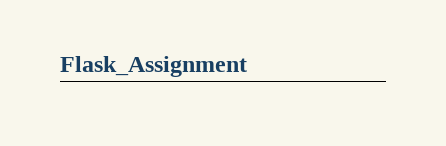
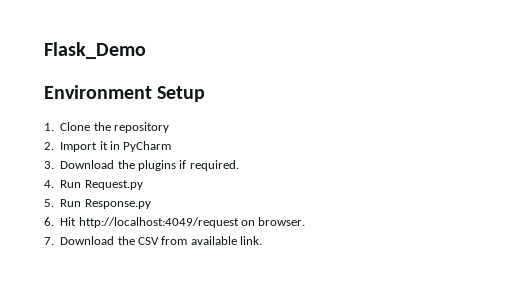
[60,56,247,77] Flask_Assignment -> [44,42,146,59] [44,85,206,102] [44,122,169,133] [44,141,172,152] [44,160,239,171] [44,180,143,190] [44,199,151,209] [44,217,306,228] [44,236,263,245] Flask_Demo // Environment Setup // 1. Clone the repository // 2. Import it in PyCharm // 3. Download the plugins if required. // 4. Run Request.py // 5. Run Response.py // 6. Hit http://localhost:4049/request on browser. // 7. Download the CSV from available link.

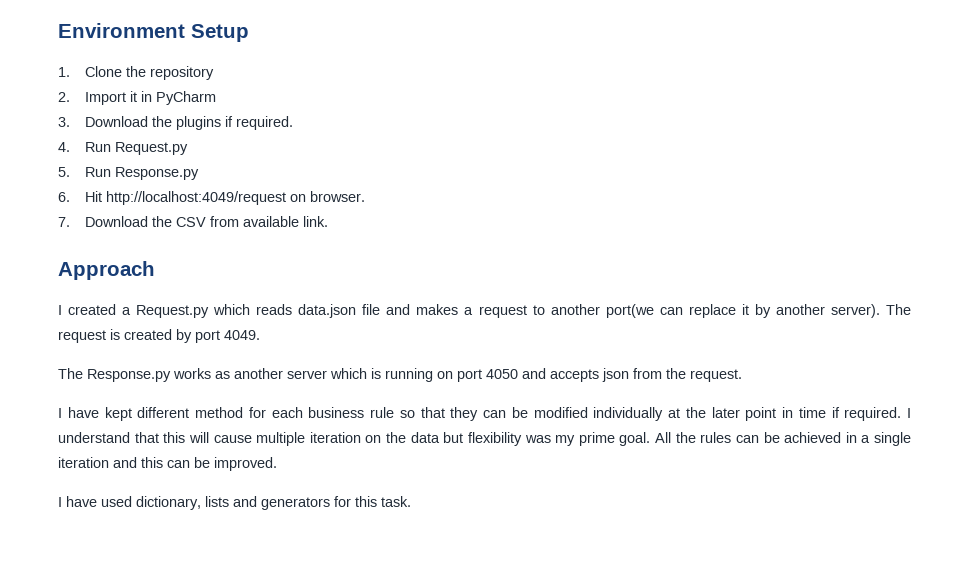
[44,42,146,59] Flask_Demo // -> (58, 30) none
(263, 240) none -> [58,261,155,280] [58,304,911,318] [58,329,260,343] [58,368,742,382] [58,407,911,421] [58,432,911,446] [58,457,277,471] [58,496,411,510] // Approach // I created a Request.py which reads data.json file and makes a request to another port(we can replace it by another server). The request is created by port 4049. // The Response.py works as another server which is running on port 4050 and accepts json from the request. // I have kept different method for each business rule so that they can be modified individually at the later point in time if required. I understand that this will cause multiple iteration on the data but flexibility was my prime goal. All the rules can be achieved in a single iteration and this can be improved. // I have used dictionary, lists and generators for this task.

